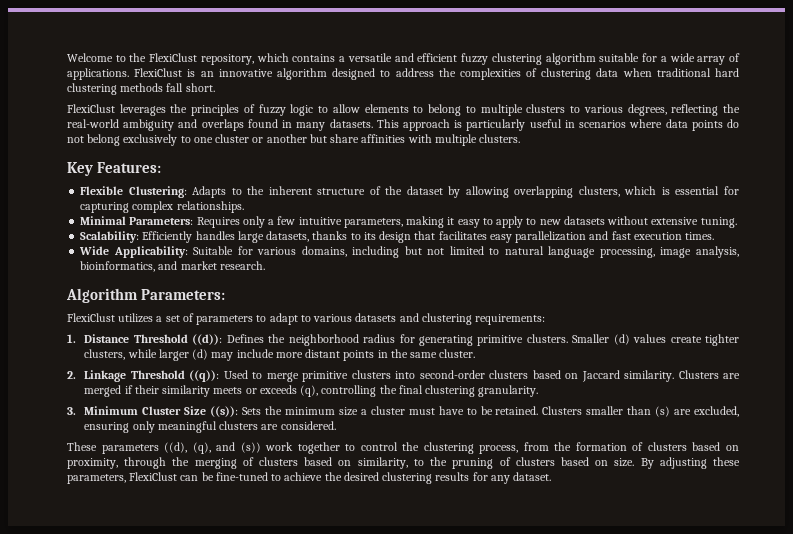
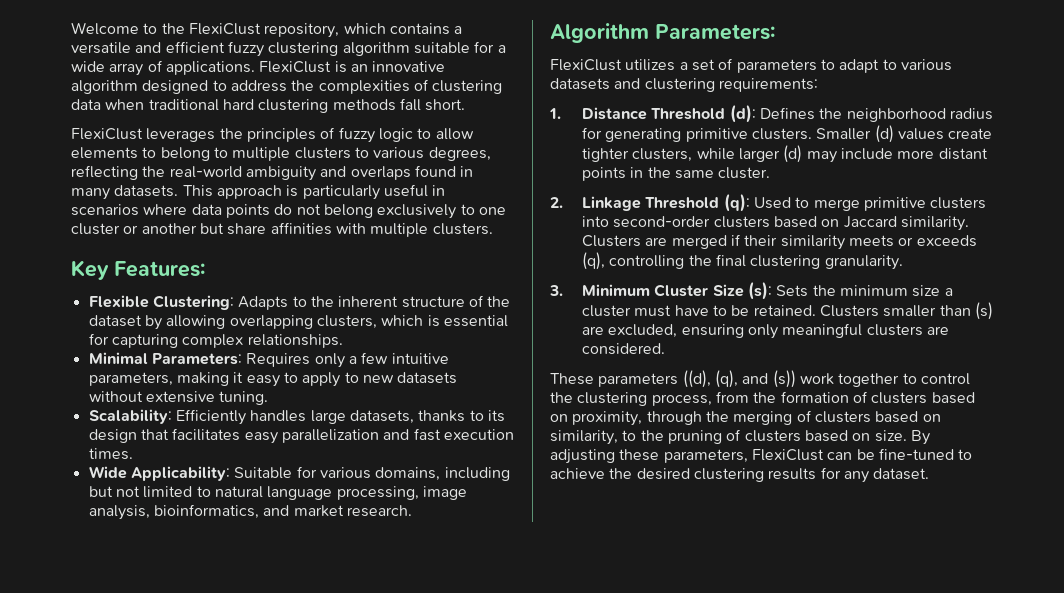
[192,334,223,345] ((d)): -> [729,105,756,123] (d):
[189,370,220,382] ((q)): -> [723,194,750,212] (q):
[210,406,239,417] ((s)): -> [747,282,772,300] (s):

